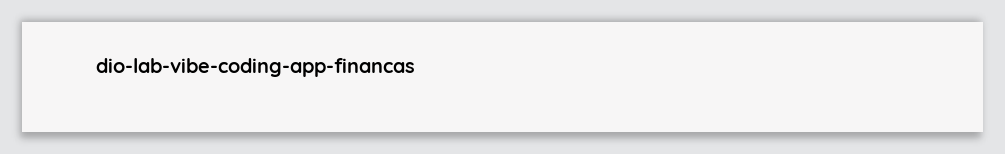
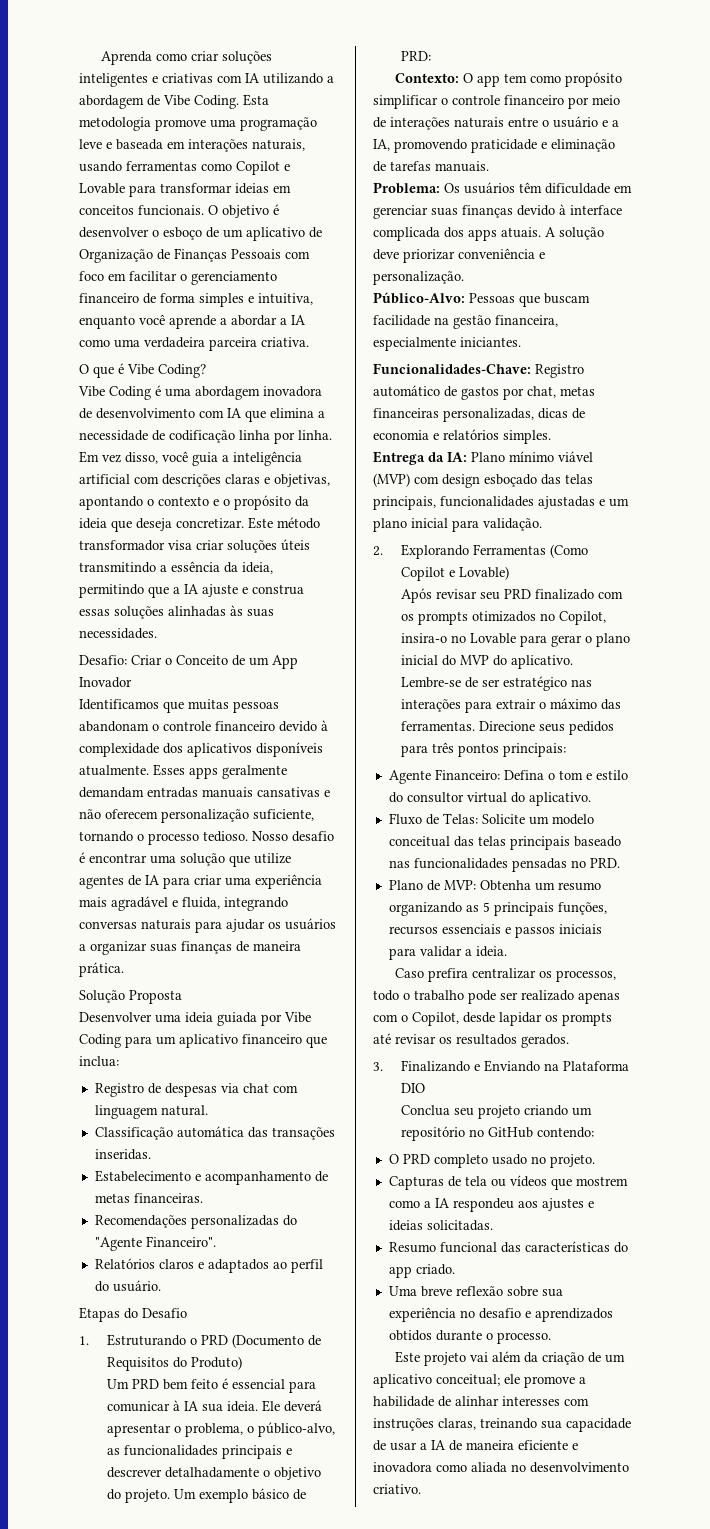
[96,58,415,77] dio-lab-vibe-coding-app-financas -> [100,51,272,65] [79,73,334,87] [79,94,269,109] [79,117,317,131] [79,139,305,152] [79,161,290,175] [79,183,291,197] [79,204,279,218] [79,227,322,241] [79,248,310,263] [79,271,277,285] [79,293,313,307] [79,314,306,329] [79,337,309,351] [79,363,206,378] [78,385,322,400] [79,408,325,422] [79,430,332,444] [79,451,302,466] [79,474,330,487] [79,495,309,510] [79,517,320,532] [79,539,310,553] [79,561,273,574] [79,584,304,598] [79,605,274,619] [79,628,157,639] [79,655,298,669] [79,677,132,688] [79,699,279,713] [79,720,328,732] [79,742,323,757] [79,764,287,779] [79,787,330,798] [79,809,314,823] [79,831,334,845] [79,852,291,867] [79,874,322,889] [79,896,288,911] [79,918,336,933] [79,941,301,955] [79,962,124,977] [79,990,182,1004] [79,1012,311,1026] [79,1034,327,1048] [79,1056,119,1067] [94,1083,298,1097] [94,1105,208,1119] [94,1126,335,1140] [94,1149,151,1160] [94,1170,328,1185] [94,1193,203,1203] [94,1215,297,1229] [94,1236,216,1251] [94,1258,323,1273] [94,1280,161,1292] [79,1307,187,1322] [79,1334,321,1348] [106,1356,242,1371] [106,1378,316,1393] [106,1400,322,1412] [106,1422,335,1437] [106,1445,292,1459] [106,1467,321,1480] [106,1488,306,1503] [400,51,431,61] [394,72,622,87] [373,95,620,109] [373,116,619,130] [373,139,615,153] [373,161,489,172] [373,182,632,194] [373,204,622,219] [373,227,604,241] [373,248,545,263] [373,271,464,285] [373,292,590,307] [373,315,558,329] [373,337,521,351] [373,363,584,378] [373,385,595,400] [373,408,585,422] [373,429,551,444] [373,451,593,465] [373,473,593,488] [373,496,629,510] [373,518,542,532] [373,544,588,559] [400,566,509,581] [400,588,623,603] [400,611,606,625] [400,633,630,647] [400,655,573,669] [400,676,592,691] [400,698,621,713] [400,721,614,735] [400,742,566,757] [388,769,628,784] [388,792,591,806] [388,813,594,825] [388,836,621,850] [388,858,620,872] [388,880,601,891] [388,902,607,916] [388,924,602,938] [388,946,507,960] [394,968,616,982] [373,990,620,1004] [373,1012,612,1026] [373,1033,569,1048] [373,1060,629,1072] [400,1083,425,1093] [400,1105,592,1119] [400,1126,594,1141] [388,1154,595,1168] [388,1175,628,1190] [388,1198,594,1212] [388,1220,493,1231] [388,1241,628,1253] [388,1264,455,1278] [388,1286,563,1297] [388,1307,613,1322] [388,1330,551,1344] [394,1351,625,1366] [373,1374,586,1388] [373,1396,589,1407] [373,1418,631,1432] [373,1440,578,1451] [373,1462,629,1473] [373,1484,421,1494] Aprenda como criar soluções inteligentes e criativas com IA utilizando a abordagem de Vibe Coding. Esta metodologia promove uma programação leve e baseada em interações naturais, usando ferramentas como Copilot e Lovable para transformar ideias em conceitos funcionais. O objetivo é desenvolver o esboço de um aplicativo de Organização de Finanças Pessoais com foco em facilitar o gerenciamento financeiro de forma simples e intuitiva, enquanto você aprende a abordar a IA como uma verdadeira parceira criativa. // O que é Vibe Coding? // Vibe Coding é uma abordagem inovadora de desenvolvimento com IA que elimina a necessidade de codificação linha por linha. Em vez disso, você guia a inteligência artificial com descrições claras e objetivas, apontando o contexto e o propósito da ideia que deseja concretizar. Este método transformador visa criar soluções úteis transmitindo a essência da ideia, permitindo que a IA ajuste e construa essas soluções alinhadas às suas necessidades. // Desafio: Criar o Conceito de um App Inovador // Identificamos que muitas pessoas abandonam o controle financeiro devido à complexidade dos aplicativos disponíveis atualmente. Esses apps geralmente demandam entradas manuais cansativas e não oferecem personalização suficiente, tornando o processo tedioso. Nosso desafio é encontrar uma solução que utilize agentes de IA para criar uma experiência mais agradável e fluida, integrando conversas naturais para ajudar os usuários a organizar suas finanças de maneira prática. // Solução Proposta // Desenvolver uma ideia guiada por Vibe Coding para um aplicativo financeiro que inclua: // Registro de despesas via chat com linguagem natural. // Classificação automática das transações inseridas. // Estabelecimento e acompanhamento de metas financeiras. // Recomendações personalizadas do "Agente Financeiro". // Relatórios claros e adaptados ao perfil do usuário. // Etapas do Desafio // 1. Estruturando o PRD (Documento de Requisitos do Produto) // Um PRD bem feito é essencial para comunicar à IA sua ideia. Ele deverá apresentar o problema, o público-alvo, as funcionalidades principais e descrever detalhadamente o objetivo do projeto. Um exemplo básico de PRD: // Contexto: O app tem como propósito simplificar o controle financeiro por meio de interações naturais entre o usuário e a IA, promovendo praticidade e eliminação de tarefas manuais. // Problema: Os usuários têm dificuldade em gerenciar suas finanças devido à interface complicada dos apps atuais. A solução deve priorizar conveniência e personalização. // Público-Alvo: Pessoas que buscam facilidade na gestão financeira, especialmente iniciantes. // Funcionalidades-Chave: Registro automático de gastos por chat, metas financeiras personalizadas, dicas de economia e relatórios simples. // Entrega da IA: Plano mínimo viável (MVP) com design esboçado das telas principais, funcionalidades ajustadas e um plano inicial para validação. // 2. Explorando Ferramentas (Como Copilot e Lovable) // Após revisar seu PRD finalizado com os prompts otimizados no Copilot, insira-o no Lovable para gerar o plano inicial do MVP do aplicativo. Lembre-se de ser estratégico nas interações para extrair o máximo das ferramentas. Direcione seus pedidos para três pontos principais: // Agente Financeiro: Defina o tom e estilo do consultor virtual do aplicativo. // Fluxo de Telas: Solicite um modelo conceitual das telas principais baseado nas funcionalidades pensadas no PRD. // Plano de MVP: Obtenha um resumo organizando as 5 principais funções, recursos essenciais e passos iniciais para validar a ideia. // Caso prefira centralizar os processos, todo o trabalho pode ser realizado apenas com o Copilot, desde lapidar os prompts até revisar os resultados gerados. // 3. Finalizando e Enviando na Plataforma DIO // Conclua seu projeto criando um repositório no GitHub contendo: // O PRD completo usado no projeto. // Capturas de tela ou vídeos que mostrem como a IA respondeu aos ajustes e ideias solicitadas. // Resumo funcional das características do app criado. // Uma breve reflexão sobre sua experiência no desafio e aprendizados obtidos durante o processo. // Este projeto vai além da criação de um aplicativo conceitual; ele promove a habilidade de alinhar interesses com instruções claras, treinando sua capacidade de usar a IA de maneira eficiente e inovadora como aliada no desenvolvimento criativo.

